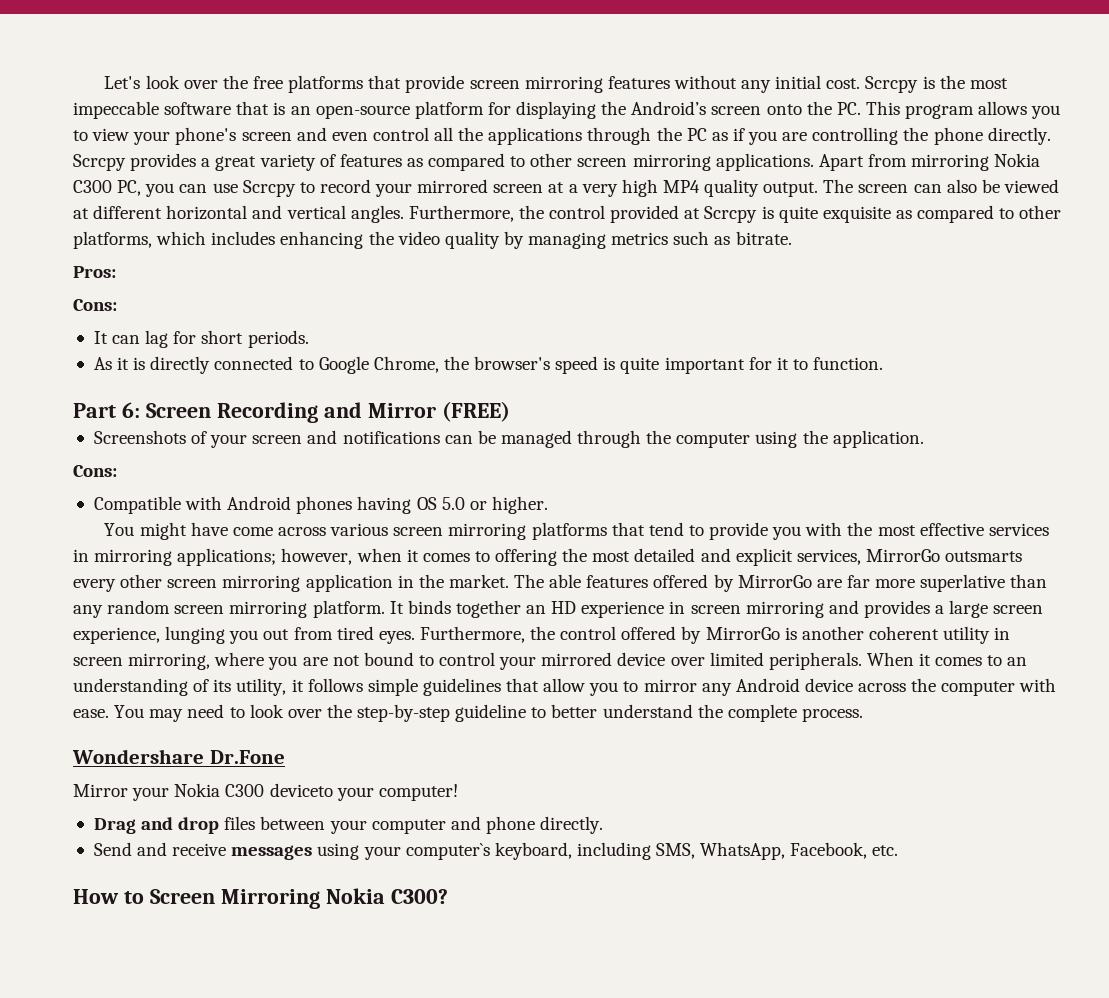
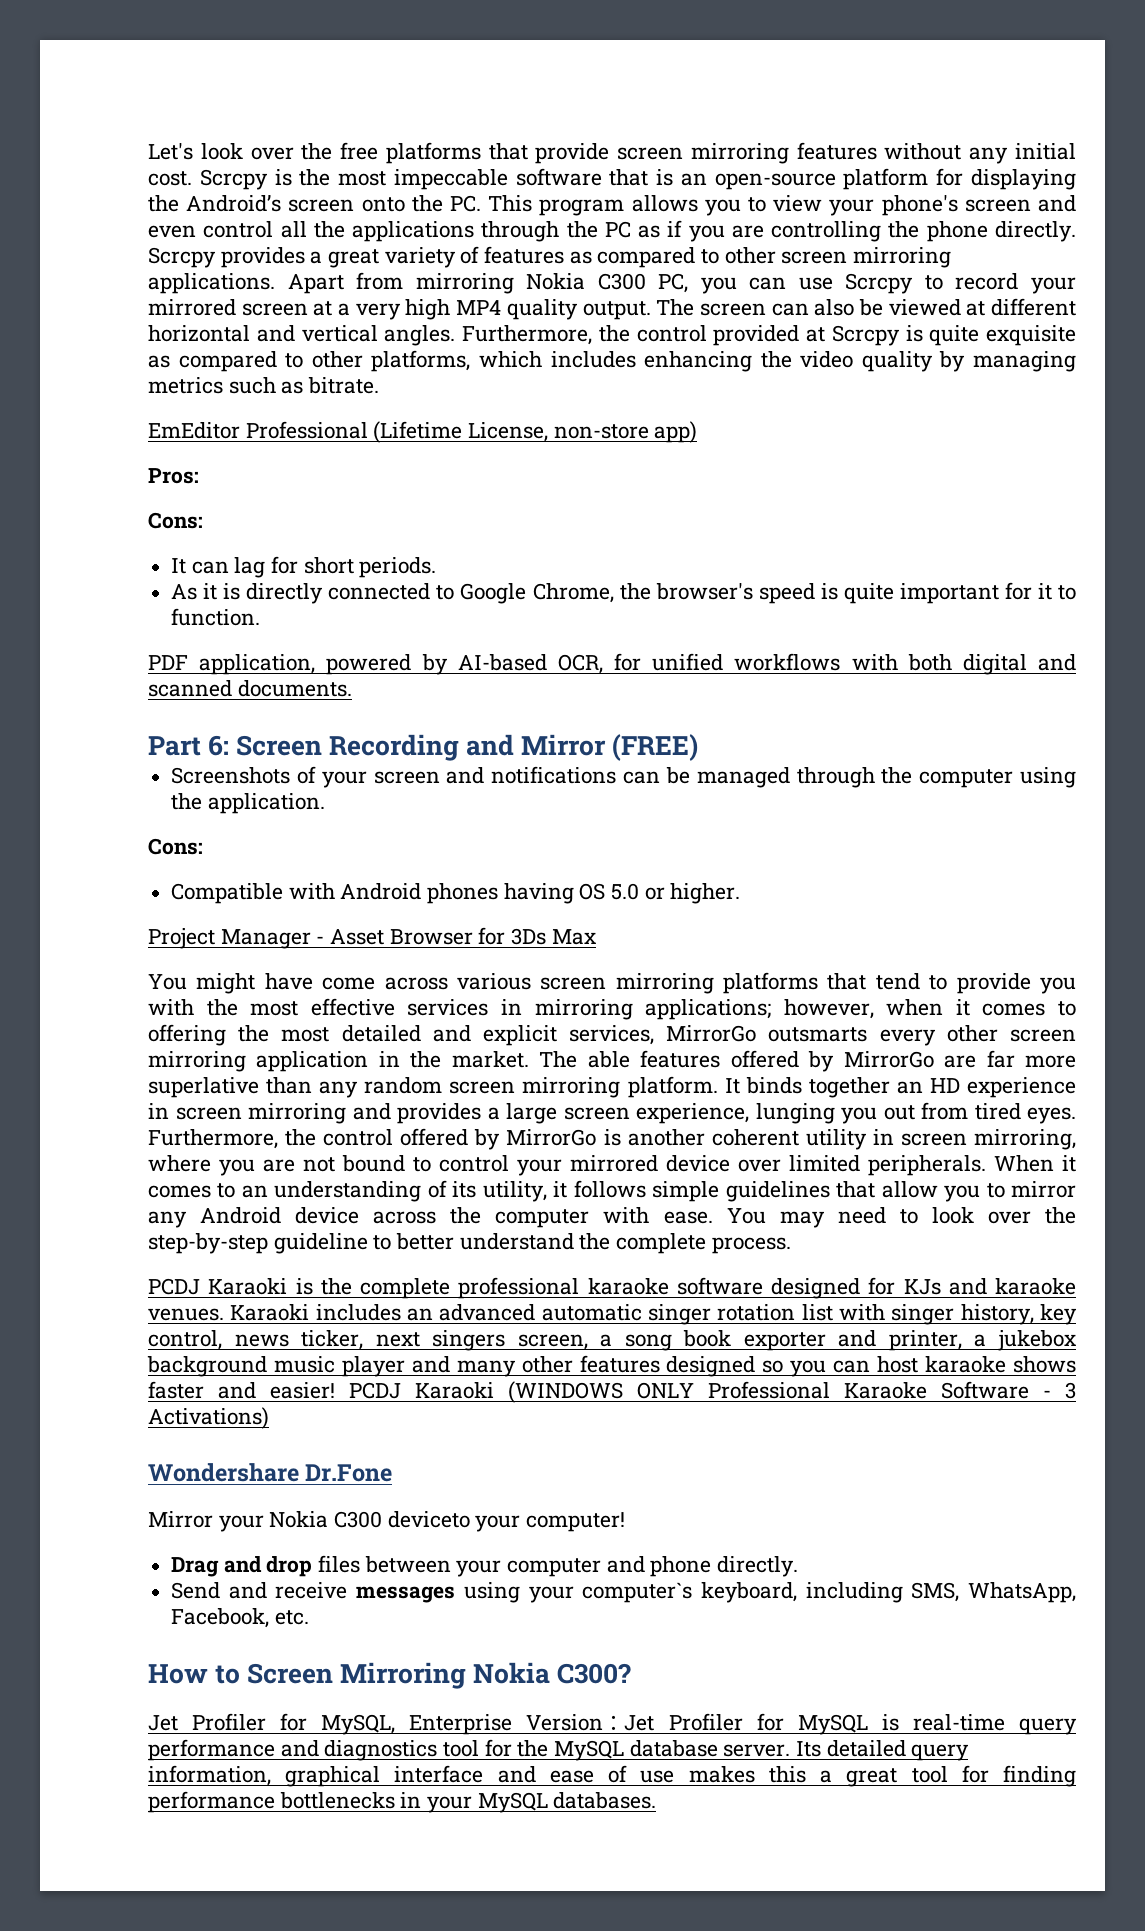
(792, 238) none -> [148,421,698,443] // EmEditor Professional (Lifetime License, non-store app)
(884, 363) none -> [148,653,1076,675] [148,680,352,697] // PDF application, powered by AI-based OCR, for unified workflows with both digital and scanned documents.
(548, 505) none -> [148,927,596,949] // Project Manager - Asset Browser for 3Ds Max
(863, 715) none -> [148,1277,1076,1299] [148,1304,1078,1325] [148,1330,1076,1351] [147,1355,1076,1377] [148,1381,1076,1403] [148,1407,269,1429] // PCDJ Karaoki is the complete professional karaoke software designed for KJs and karaoke venues. Karaoki includes an advanced automatic singer rotation list with singer history, key control, news ticker, next singers screen, a song book exporter and printer, a jukebox background music player and many other features designed so you can host karaoke shows faster and easier! PCDJ Karaoki (WINDOWS ONLY Professional Karaoke Software - 3 Activations)
(448, 896) none -> [148,1713,1077,1735] [148,1739,970,1761] [148,1765,1077,1787] [148,1791,657,1813] // Jet Profiler for MySQL, Enterprise Version：Jet Profiler for MySQL is real-time query performance and diagnostics tool for the MySQL database server. Its detailed query information, graphical interface and ease of use makes this a great tool for finding performance bottlenecks in your MySQL databases.

